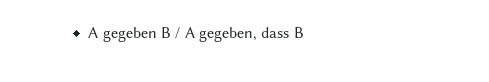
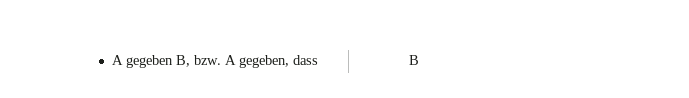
[161,27,181,39] B / -> [175,55,221,67] B, bzw.

